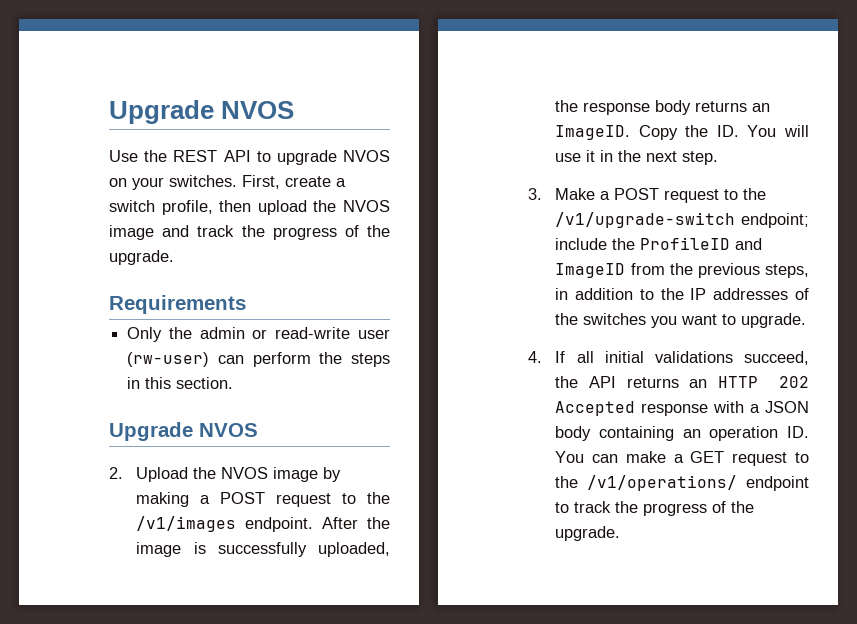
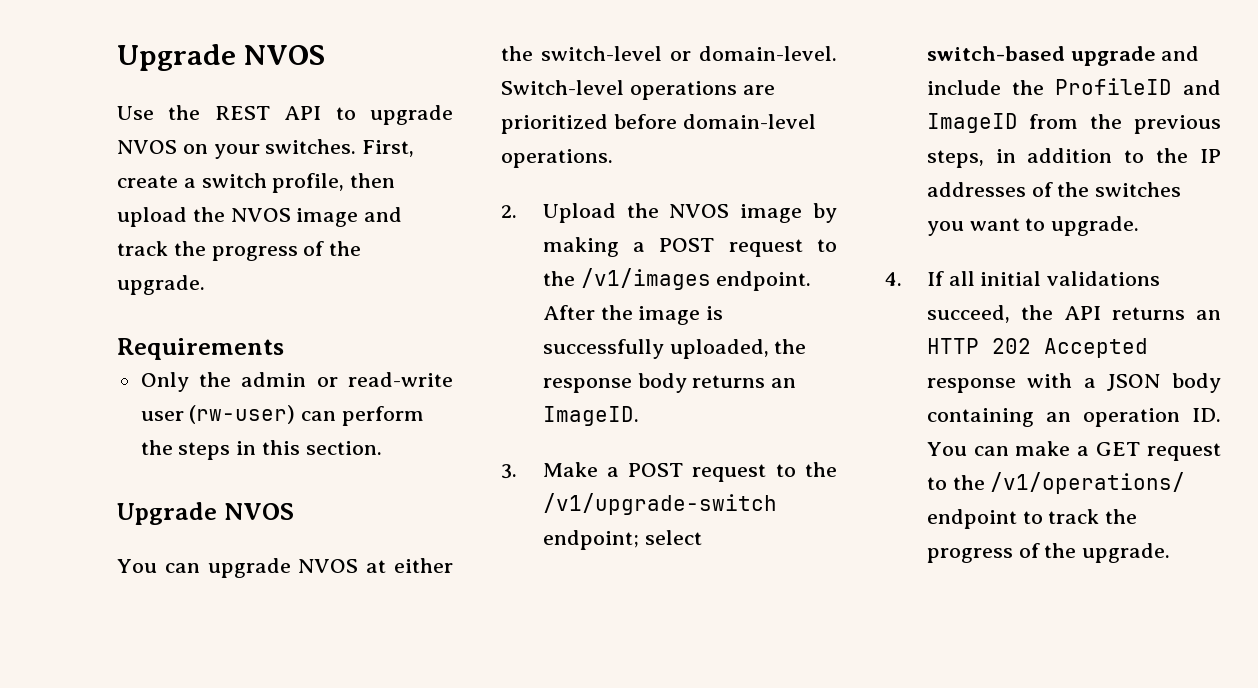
(258, 430) none -> [117,558,453,578] [501,46,837,61] [501,80,775,100] [501,114,816,134] [501,149,613,168] // You can upgrade NVOS at either the switch-level or domain-level. Switch-level operations are prioritized before domain-level operations.
[638,125,809,140] [555,150,719,165] Copy the ID. You will use it in the next step. -> (639, 416) none
(809, 220) none -> [644,530,702,545] [926,46,1200,66] select switch-based upgrade and

